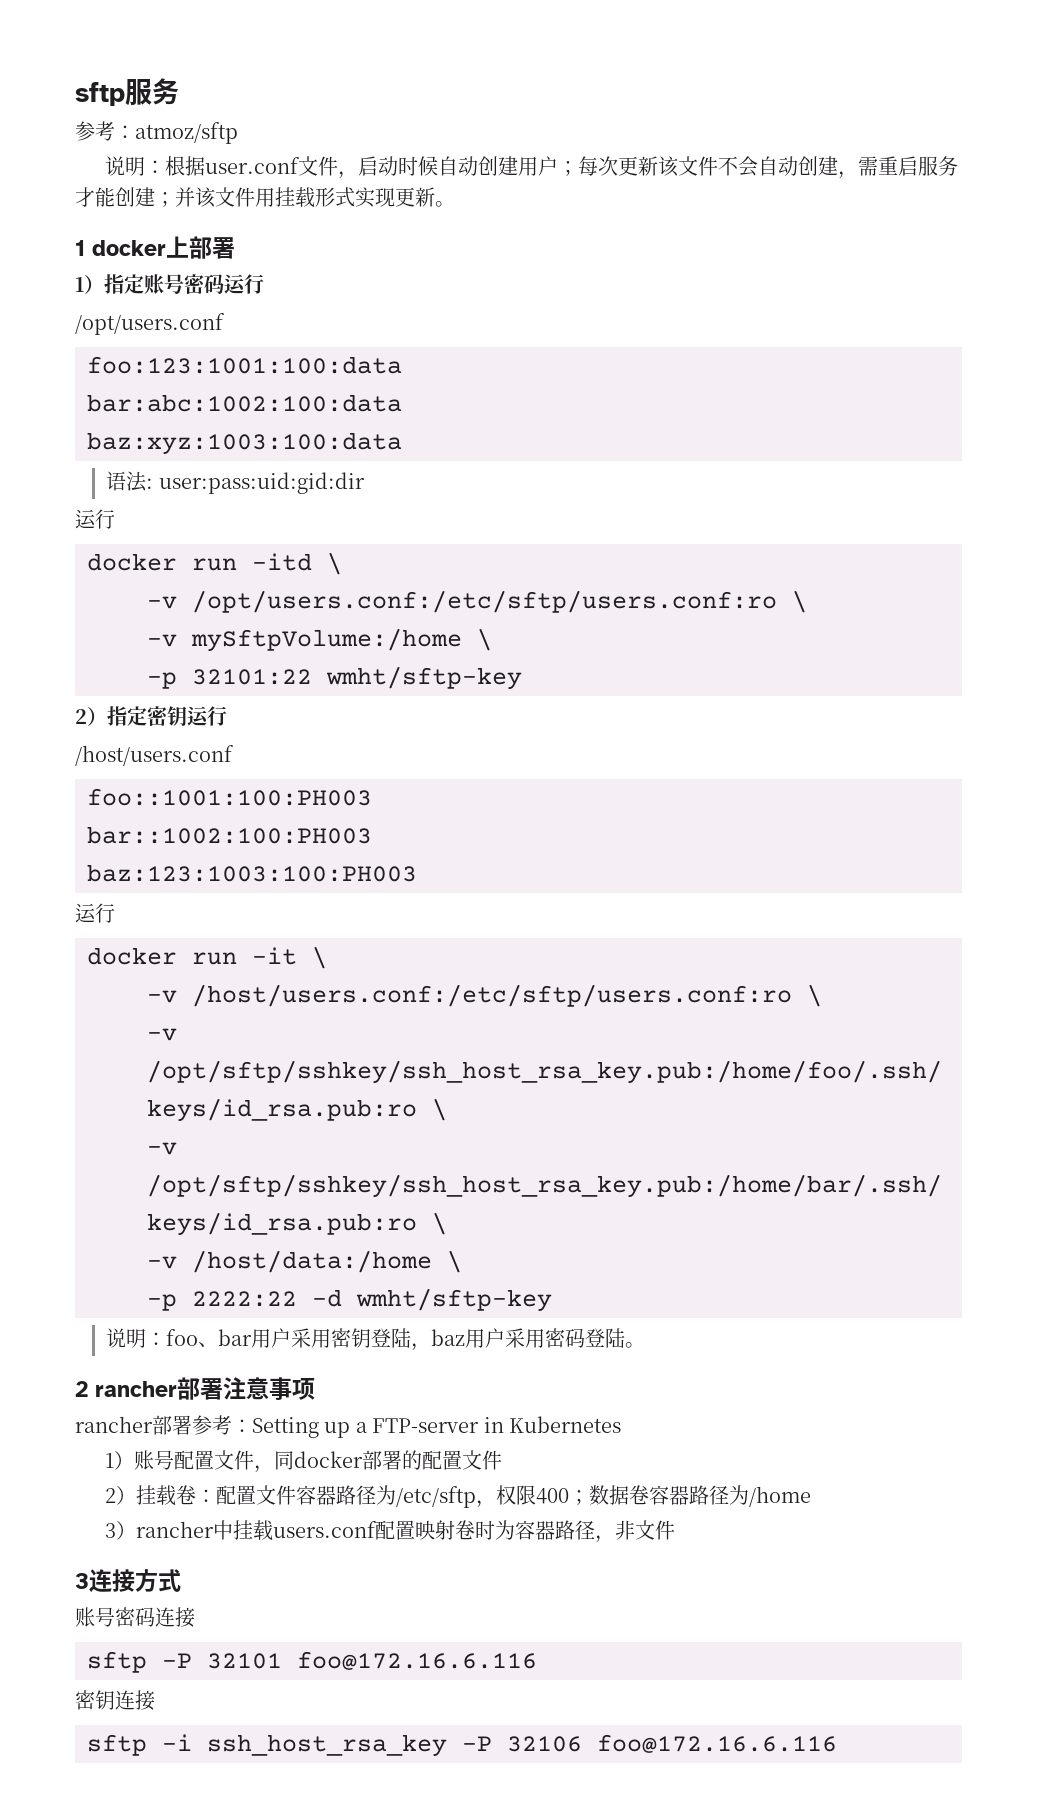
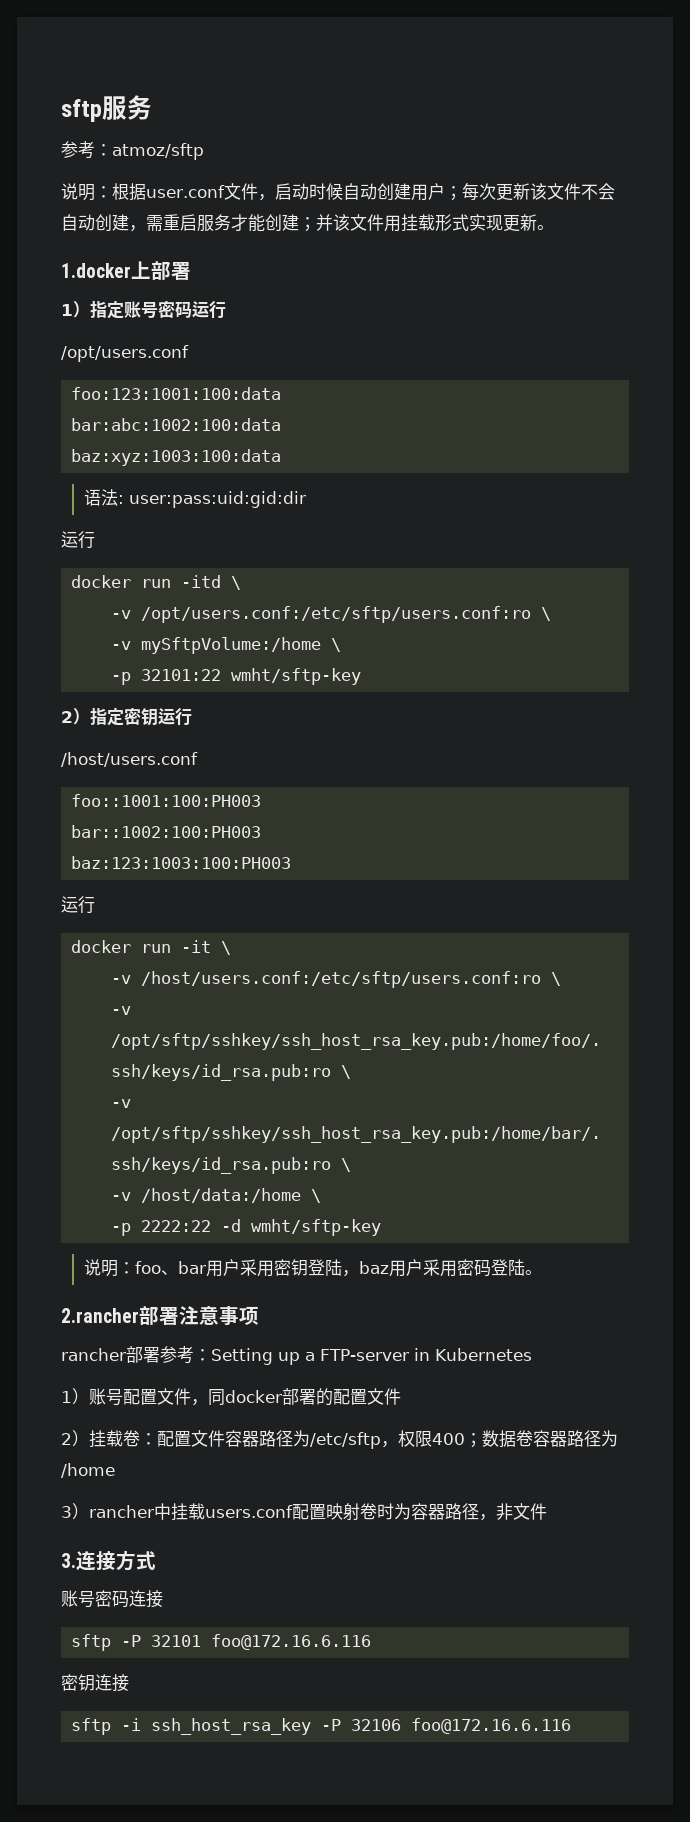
[75,240,166,256] 1 docker -> [61,263,131,278] 1.docker
[75,1381,177,1397] 2 rancher -> [61,1308,139,1323] 2.rancher
[75,1573,89,1589] 3 -> [61,1553,76,1568] 3.

